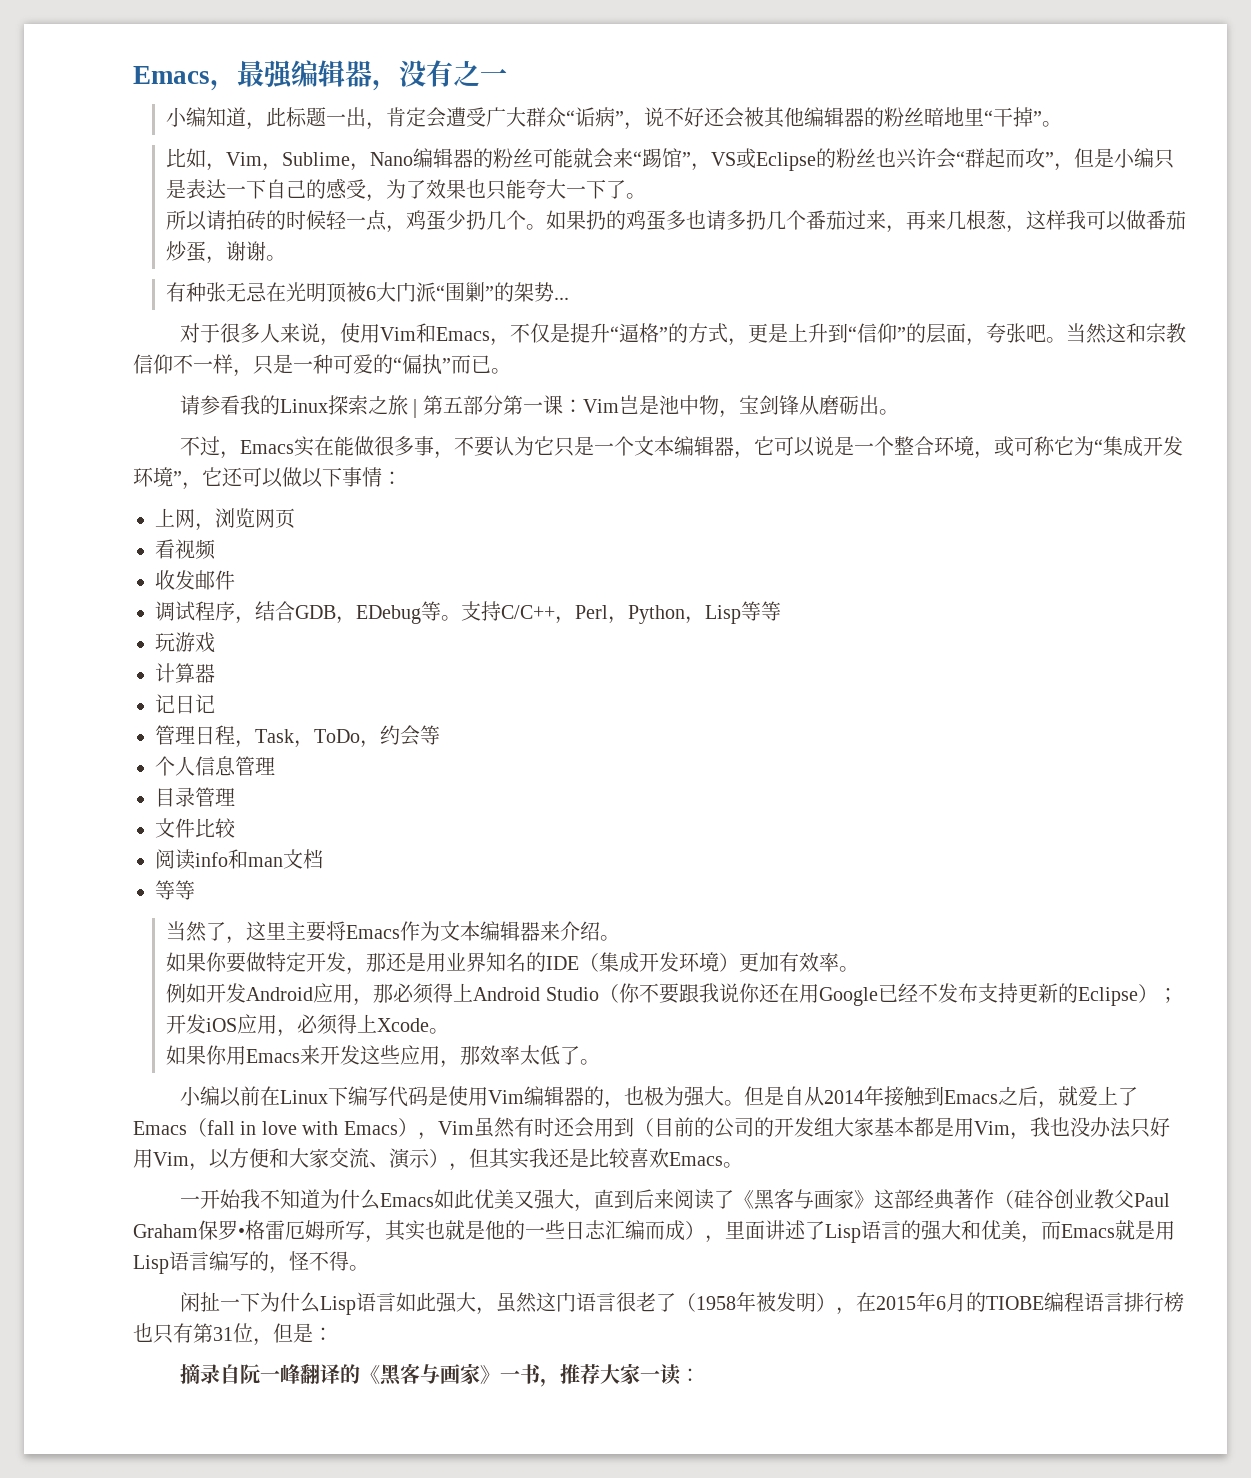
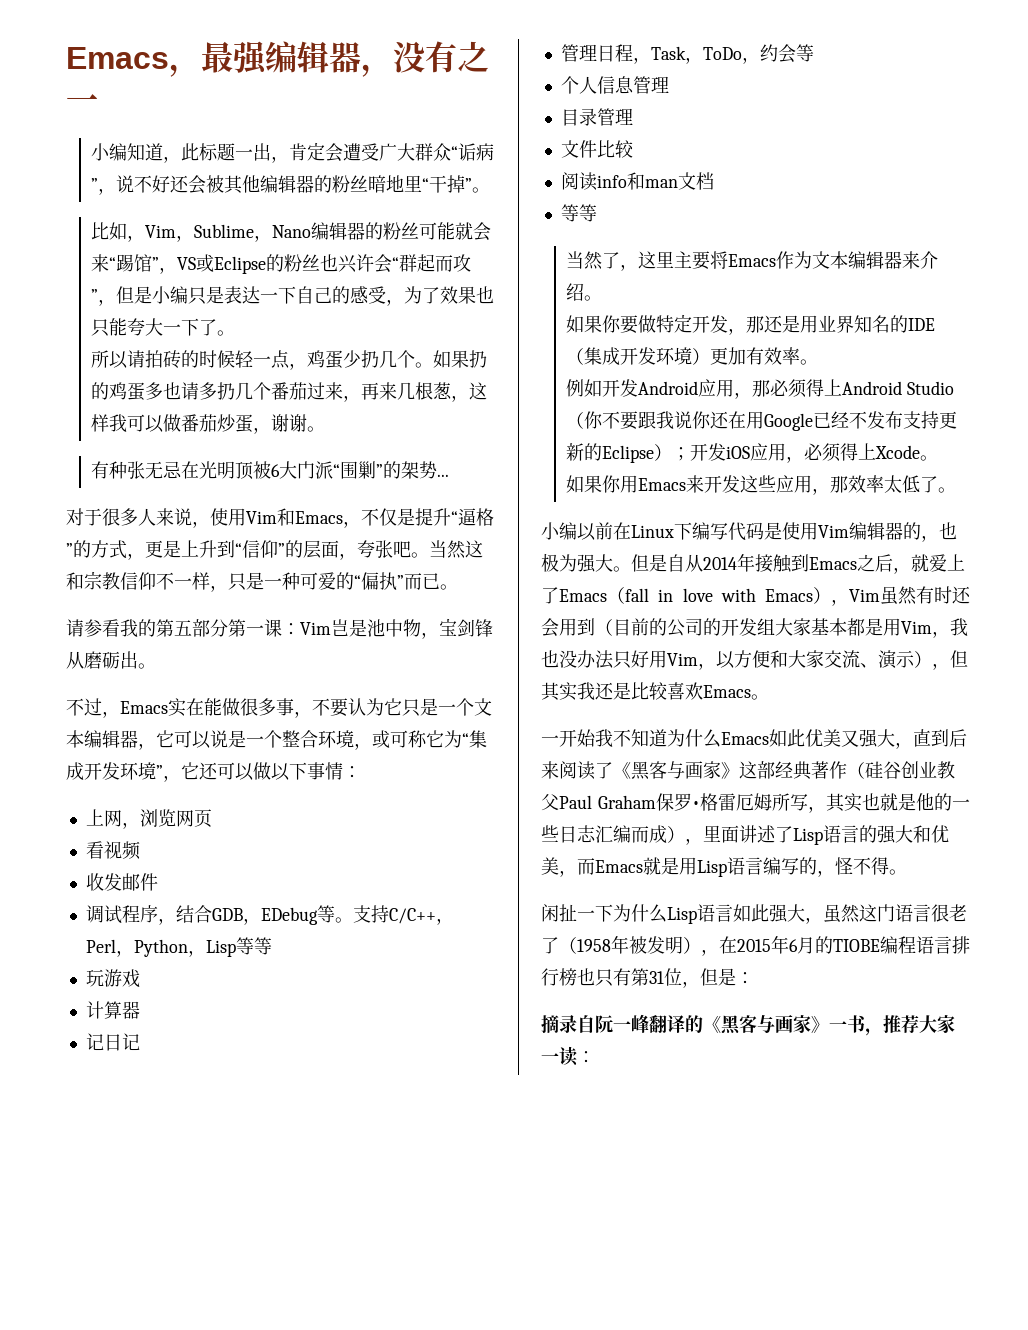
[279,395,418,418] Linux探索之旅 | -> (156, 628) none

